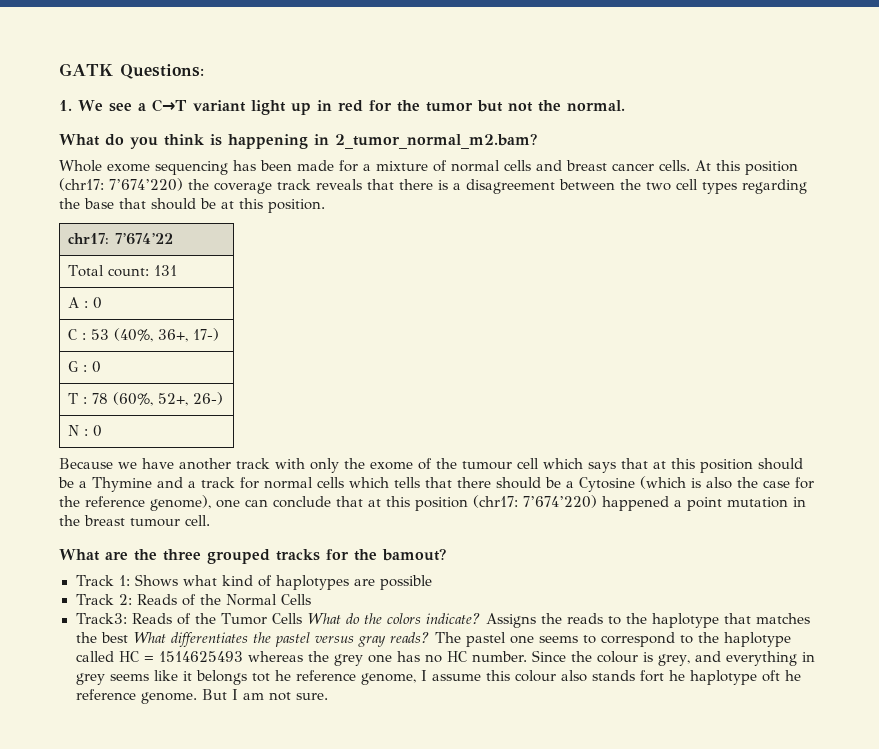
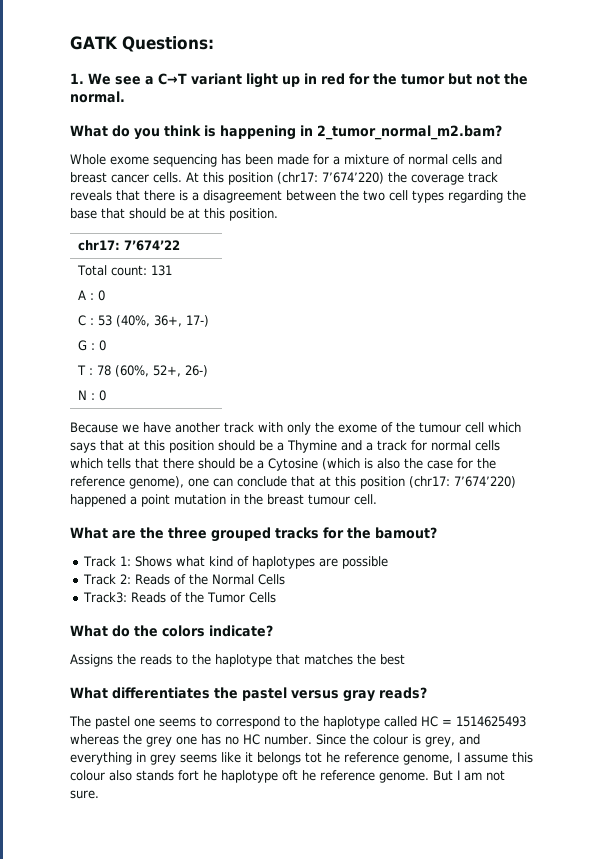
(303, 618) none -> (277, 597) //
(482, 618) none -> (273, 631) //
(128, 637) none -> (405, 659) //
(431, 637) none -> (427, 693) //

